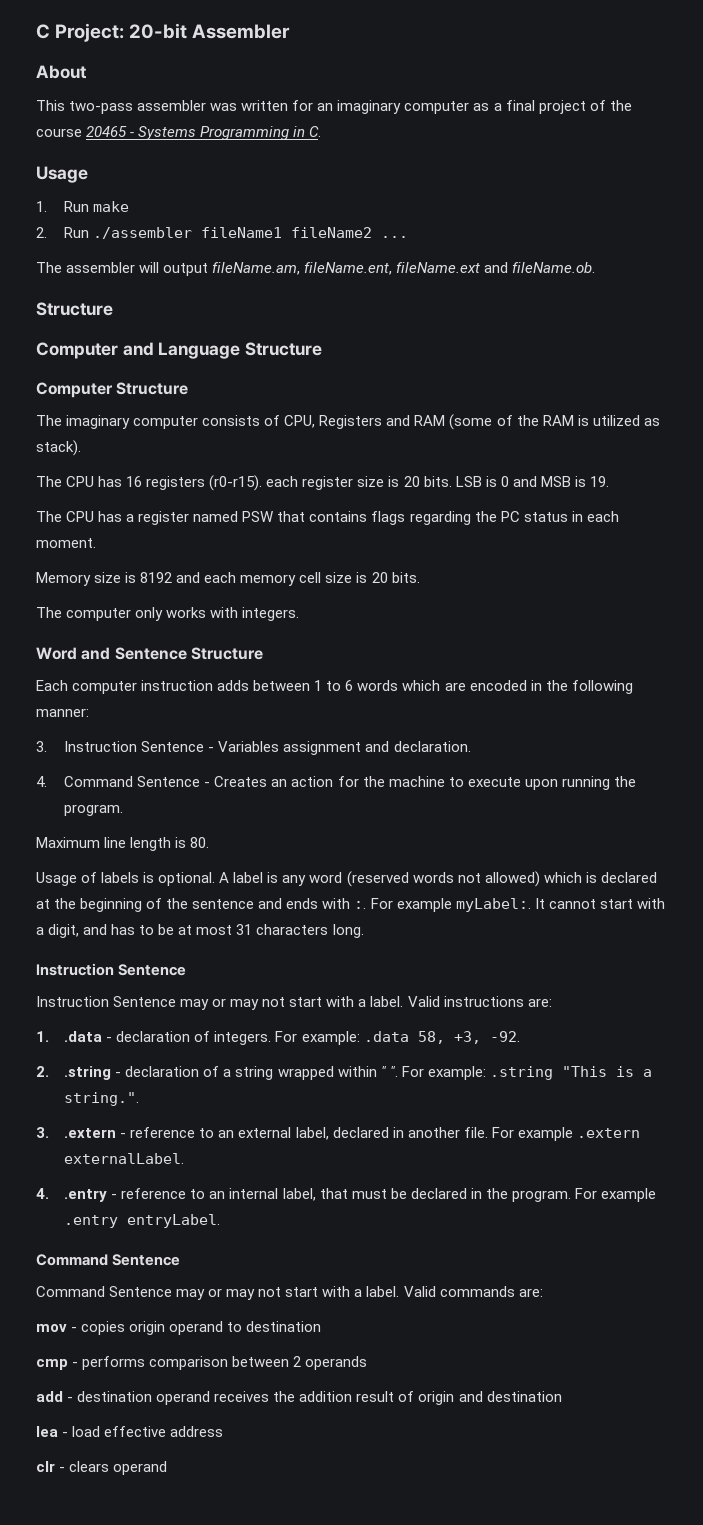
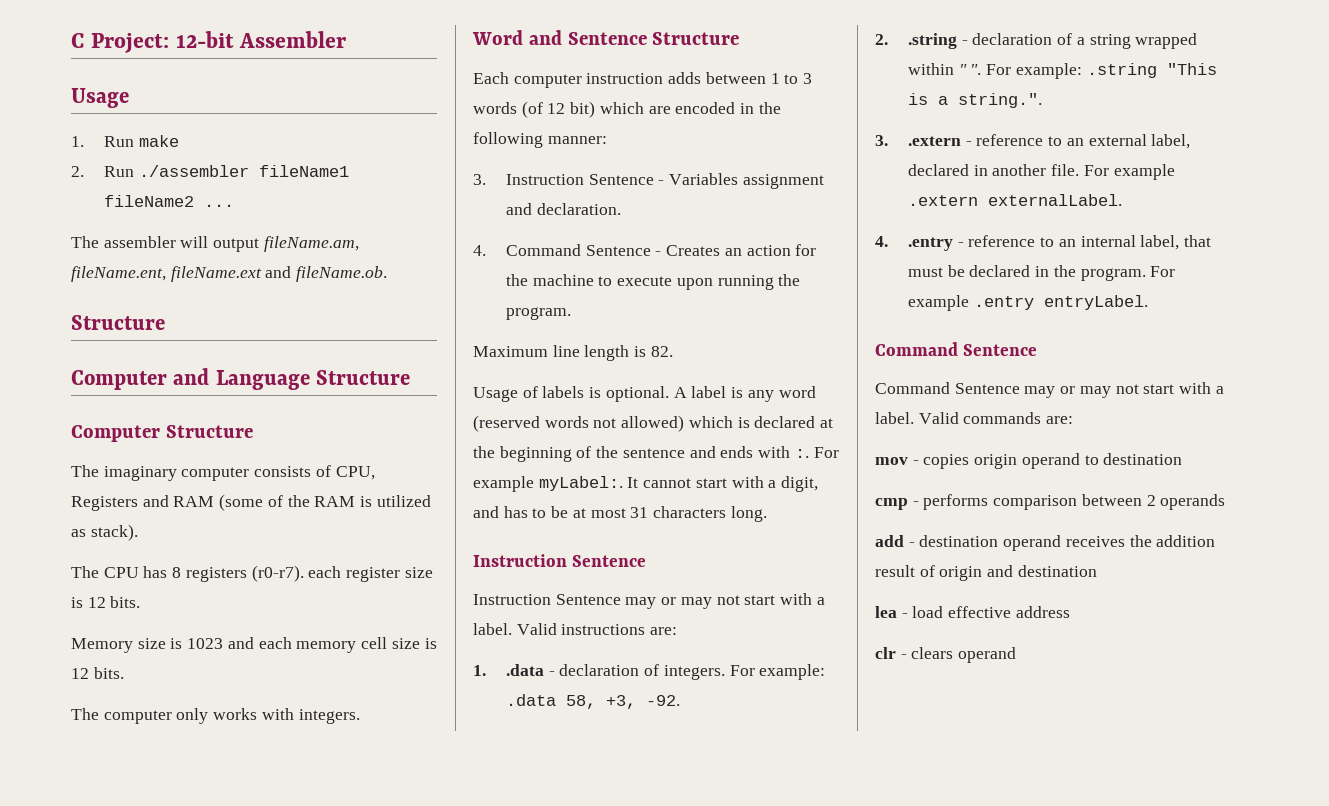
[129,23,188,39] 20-bit -> [175,31,234,48] 12-bit
[36,65,87,79] [36,100,632,114] [36,126,322,140] // About // This two-pass assembler was written for an imaginary computer as a final project of the course 20465 - Systems Programming in C. -> (347, 39) none
[126,475,263,491] 16 registers (r0-r15). -> [172,565,304,582] 8 registers (r0-r7).
[403,476,609,487] [36,511,619,525] [36,538,96,548] 20 bits. LSB is 0 and MSB is 19. // The CPU has a register named PSW that contains flags regarding the PC status in each moment. -> [87,596,141,608] 12 bits.
[140,572,173,583] 8192 -> [187,638,224,649] 1023
[371,572,388,583] 20 -> [71,668,89,679] 12
[345,680,399,691] 6 words -> [803,73,813,84] [473,101,596,118] 3 words (of 12 bit)
[190,837,210,848] 80. -> [650,346,673,357] 82.

